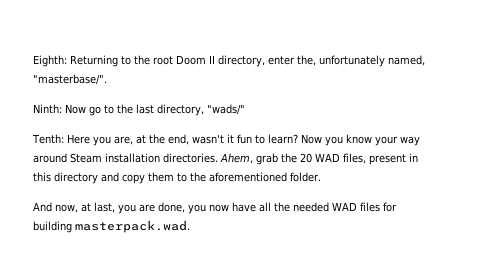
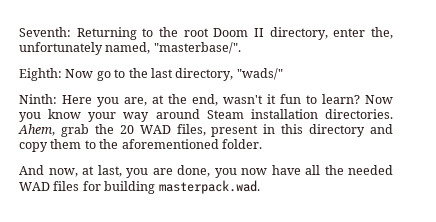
[33,55,67,67] Eighth: -> [19,27,71,37] Seventh:
[33,104,62,113] Ninth: -> [19,68,62,81] Eighth:
[32,134,64,144] Tenth: -> [19,94,57,104] Ninth:

